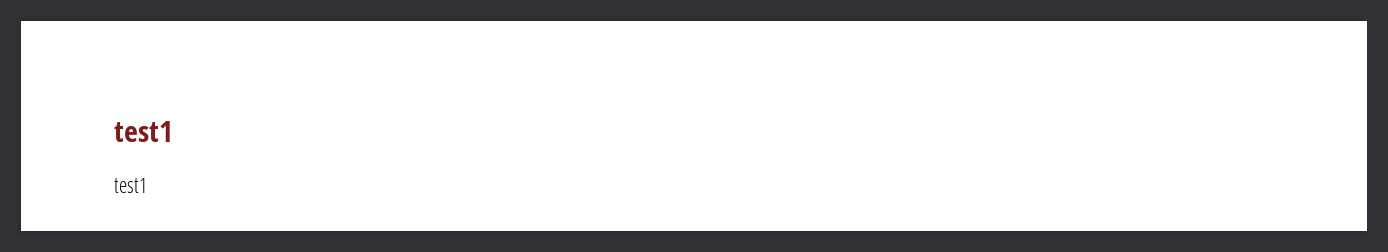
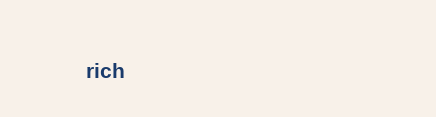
[114,121,173,142] [114,178,147,193] test1 // test1 -> [86,63,125,78] rich

